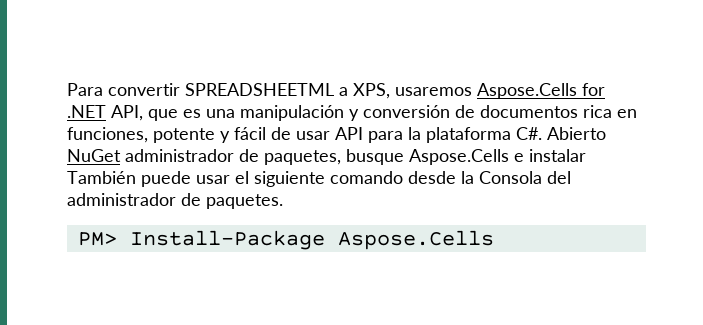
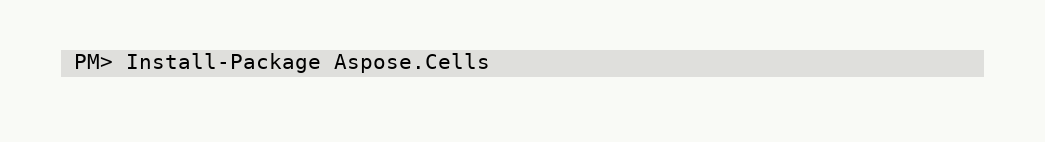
[67,83,605,99] [67,105,637,121] [67,127,606,143] [67,149,586,165] [67,171,571,187] [67,193,283,209] Para convertir SPREADSHEETML a XPS, usaremos Aspose.Cells for .NET API, que es una manipulación y conversión de documentos rica en funciones, potente y fácil de usar API para la plataforma C#. Abierto NuGet administrador de paquetes, busque Aspose.Cells e instalar También puede usar el siguiente comando desde la Consola del administrador de paquetes. // -> (73, 61) none

